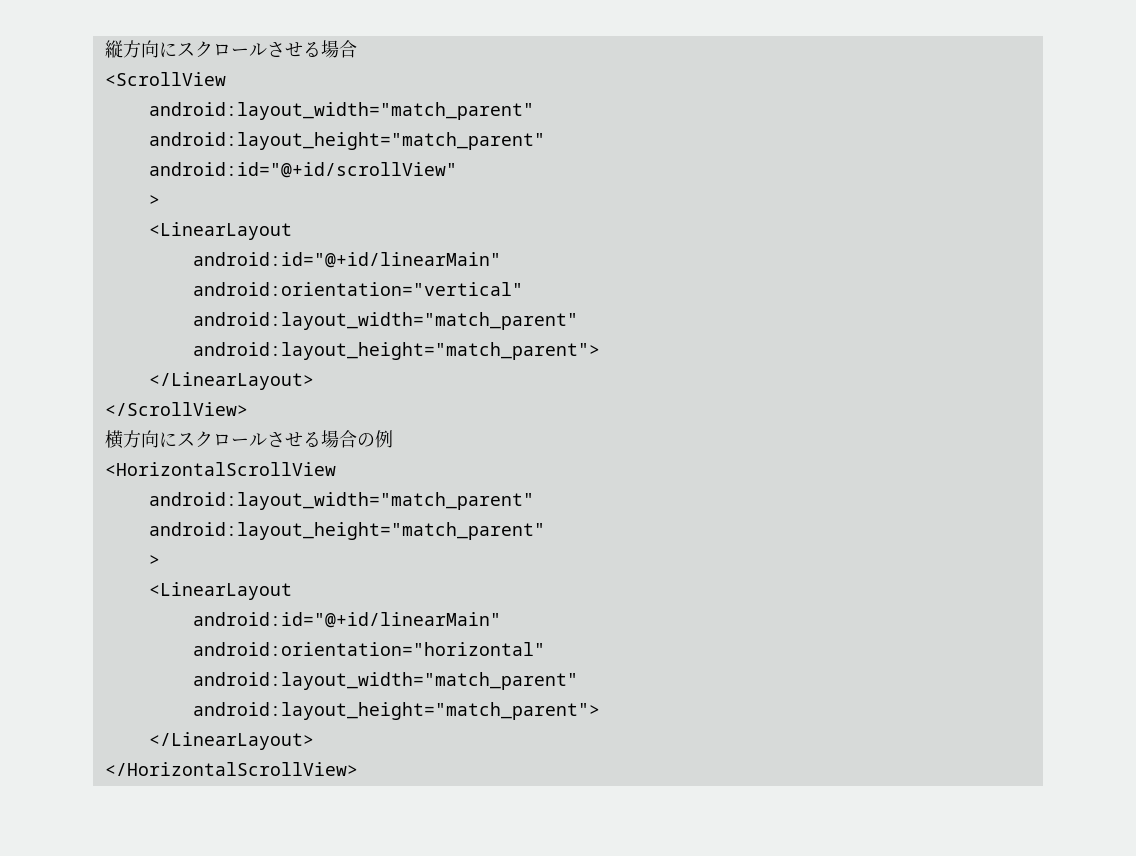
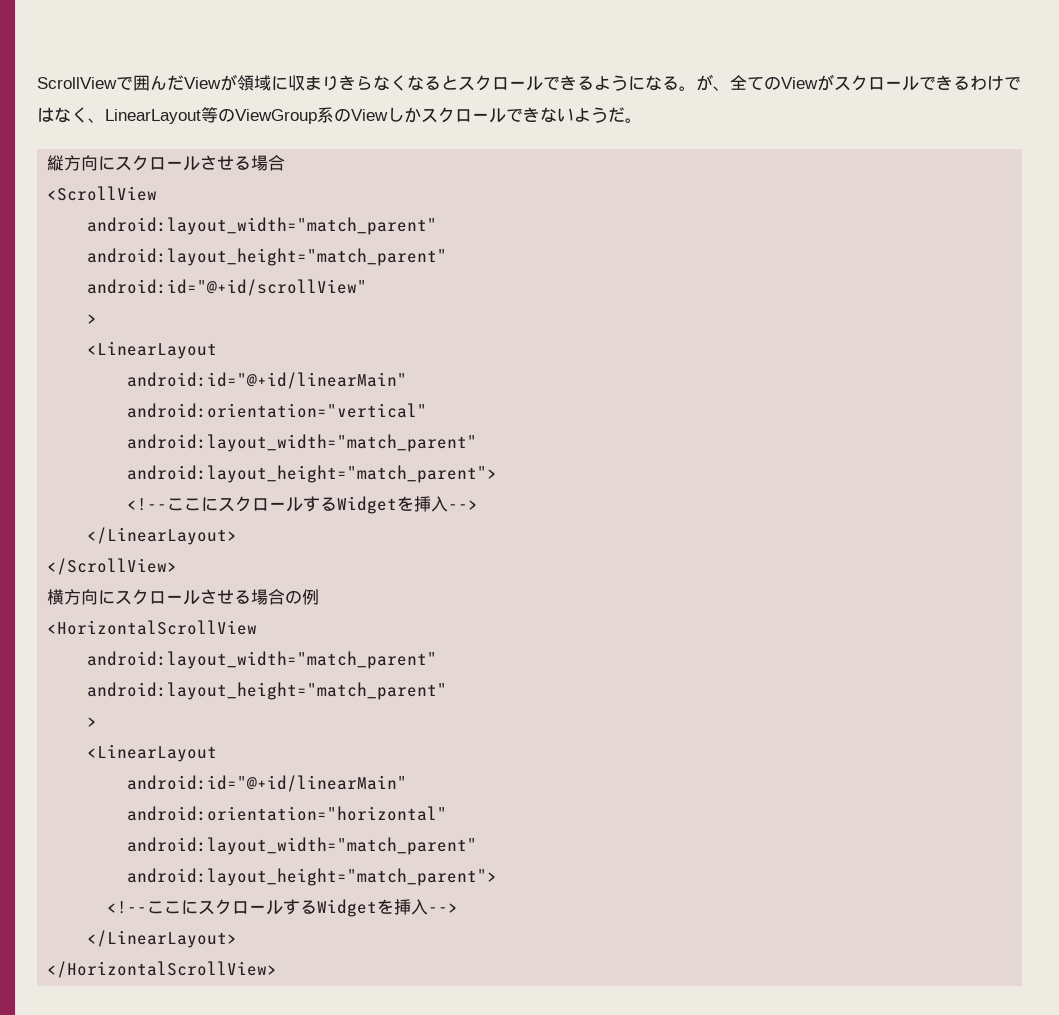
(105, 49) none -> [37,74,1021,91] [37,107,642,124] ScrollViewで囲んだViewが領域に収まりきらなくなるとスクロールできるようになる。が、全てのViewがスクロールできるわけではなく、LinearLayout等のViewGroup系のViewしかスクロールできないようだ。 //
(600, 351) none -> [127,496,479,514] // <!--ここにスクロールするWidgetを挿入-->
(600, 711) none -> [107,899,459,917] // <!--ここにスクロールするWidgetを挿入-->

